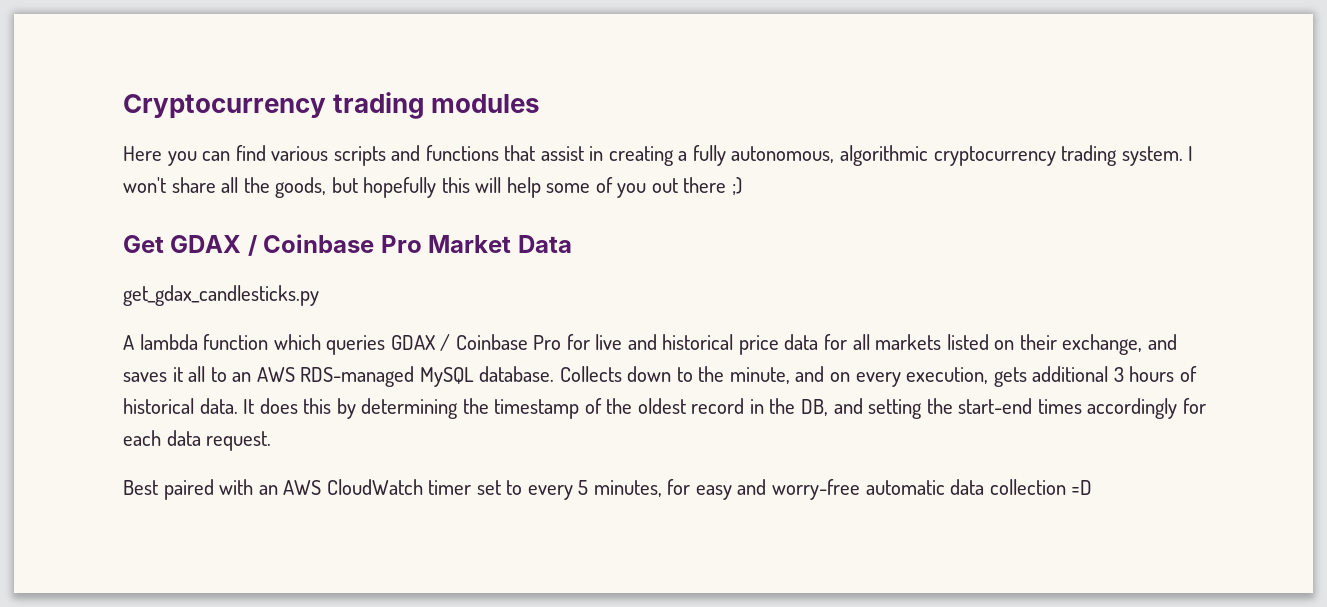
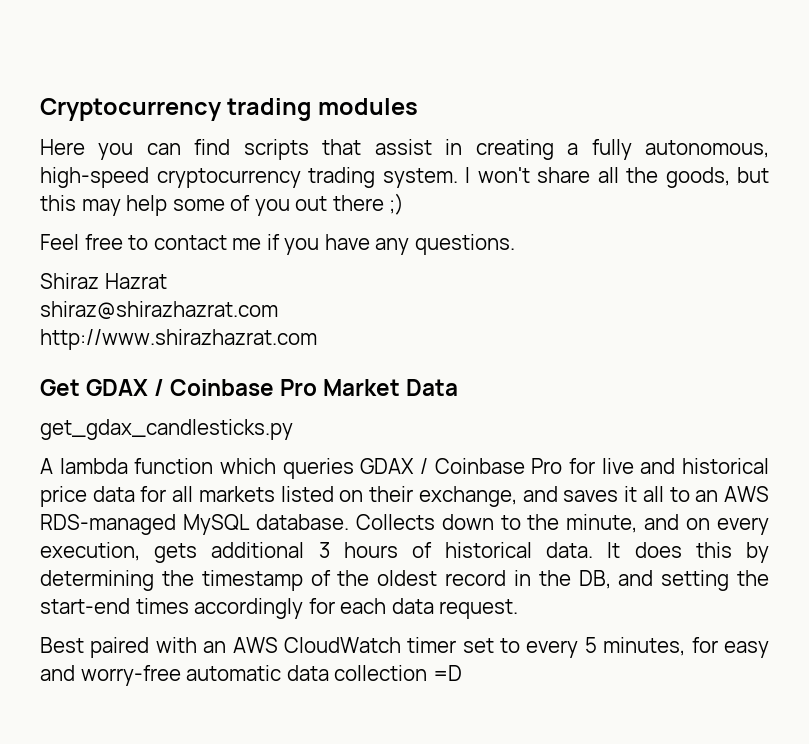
[271,145,499,166] various scripts and functions -> [243,139,309,160] scripts
[840,145,929,166] algorithmic -> [40,167,149,188] high-speed
[363,177,502,198] hopefully this will -> [40,195,121,216] this may
(743, 186) none -> [40,234,515,255] [40,273,167,289] [40,301,278,319] [40,329,317,350] // Feel free to contact me if you have any questions. // Shiraz Hazrat // shiraz@shirazhazrat.com // http://www.shirazhazrat.com

